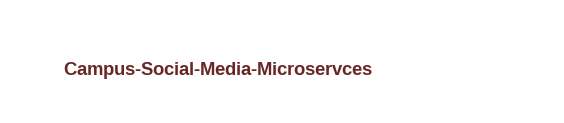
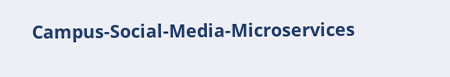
[64,62,372,79] Campus-Social-Media-Microservces -> [31,21,356,43] Campus-Social-Media-Microservices

